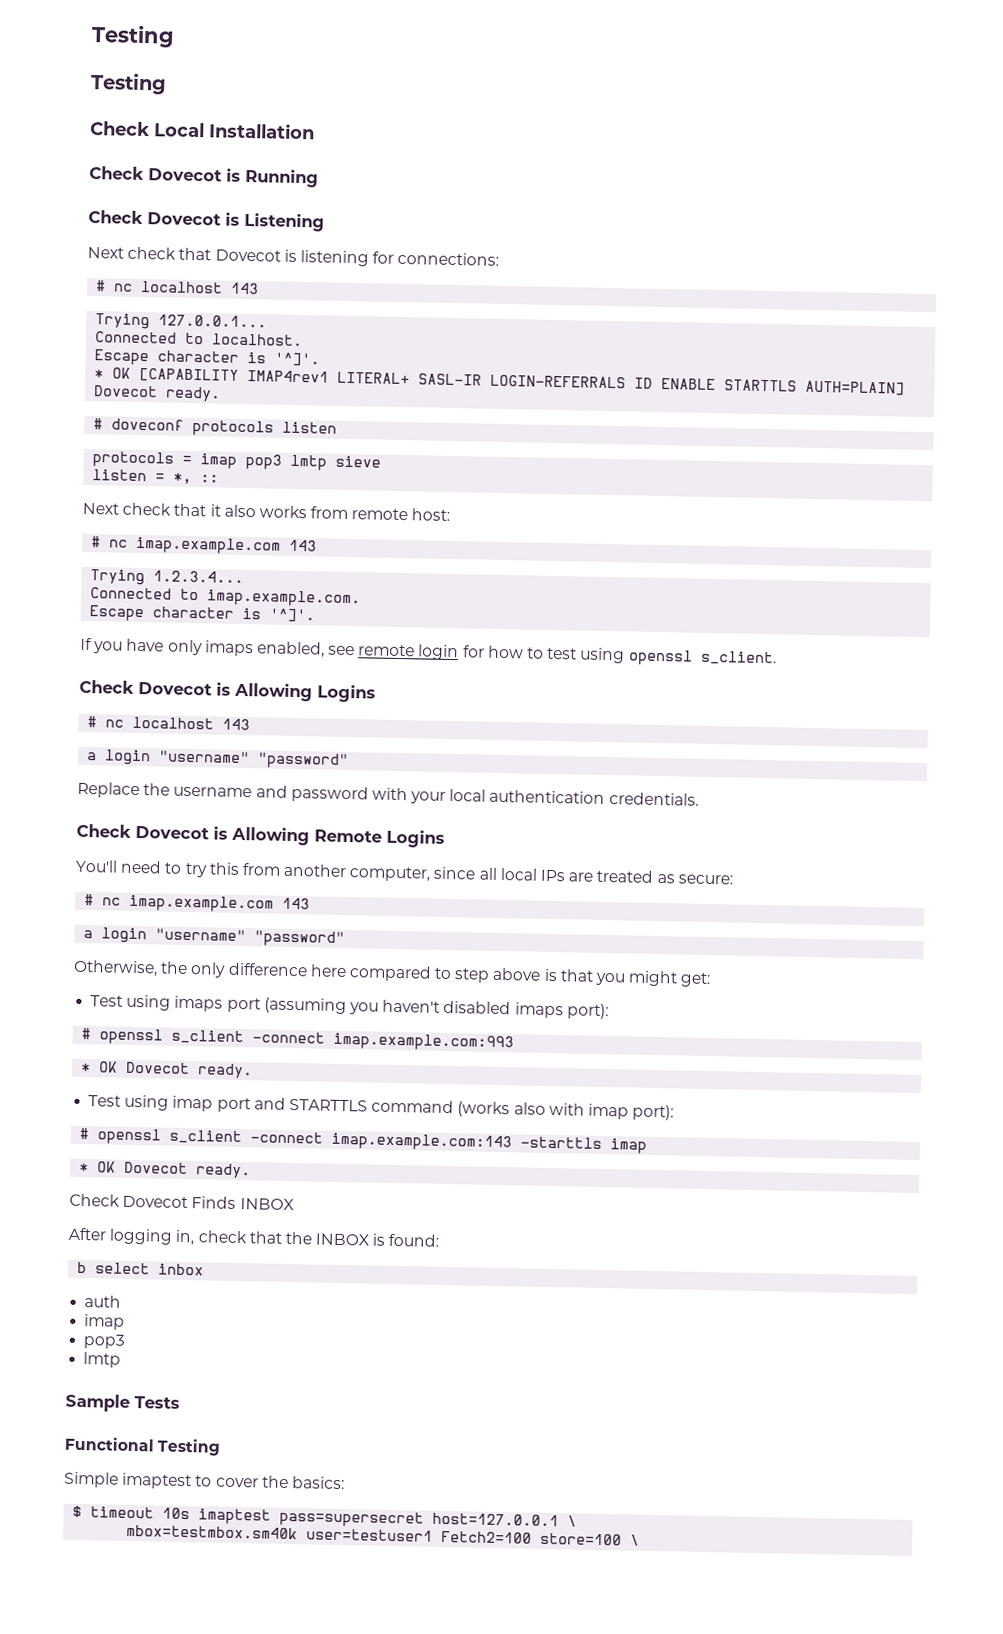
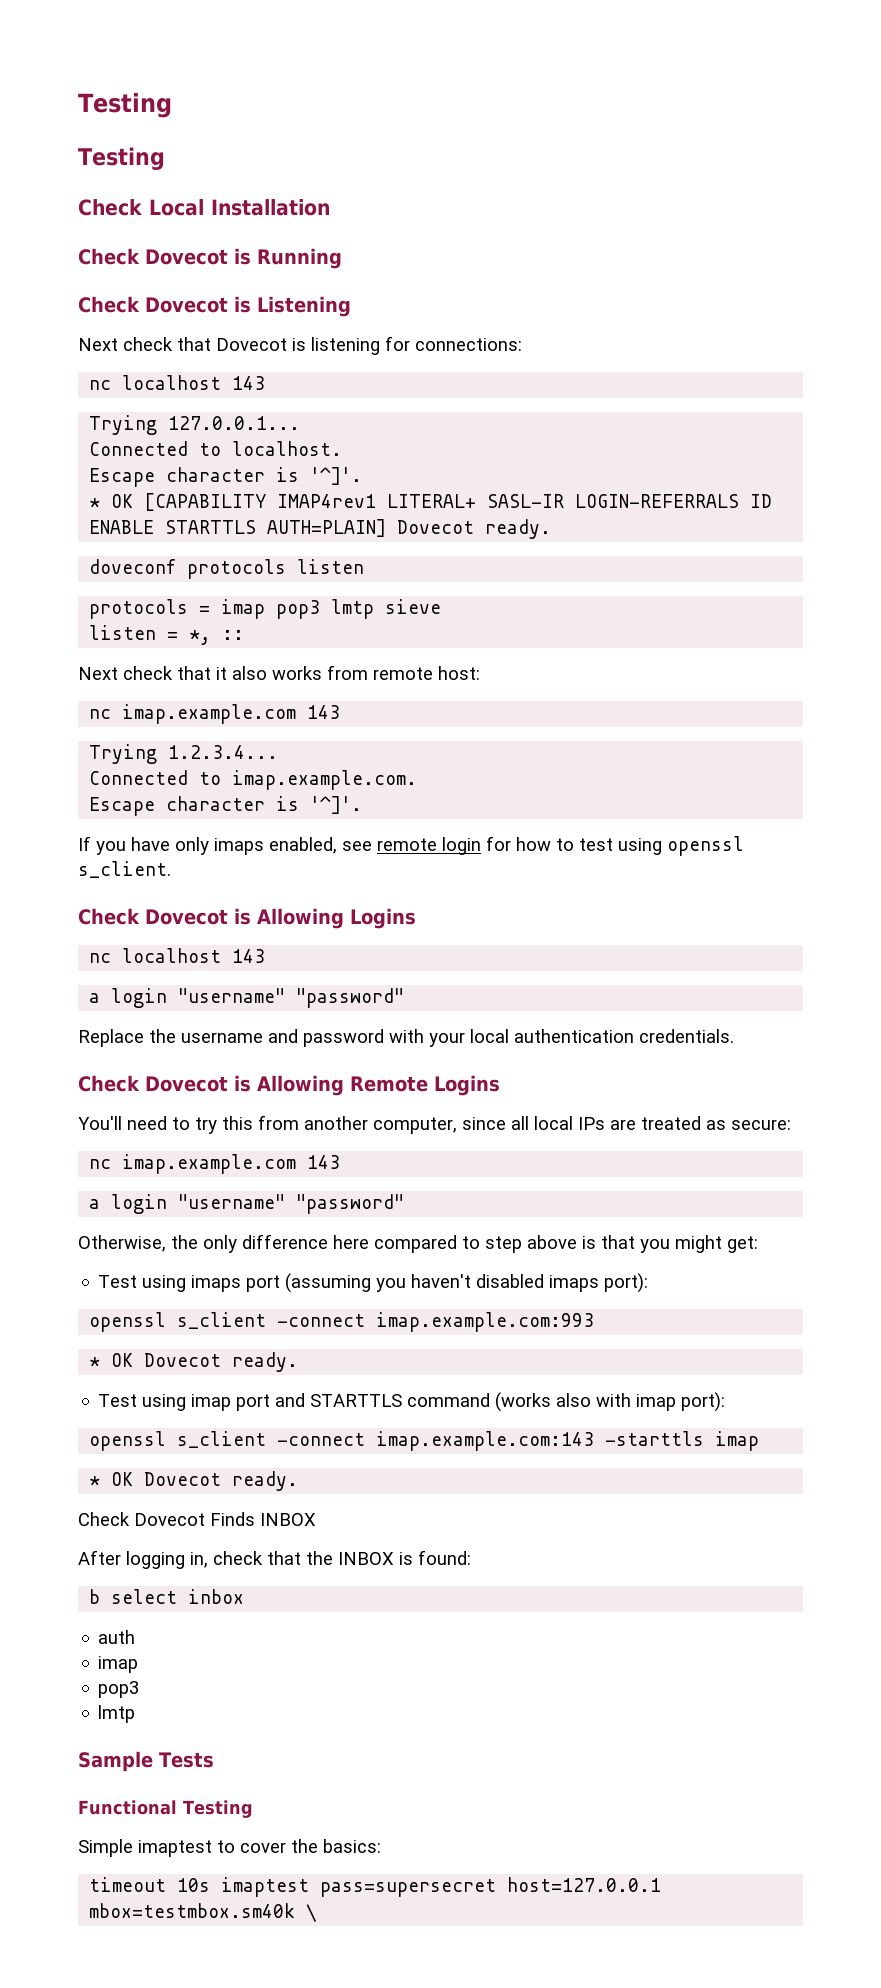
[96,280,107,292] # -> (522, 344) none
[93,418,104,430] # -> (552, 529) none
[91,536,102,548] # -> (480, 673) none
[87,716,98,728] # -> (416, 918) none
[84,894,95,906] # -> (791, 1124) none
[81,1027,92,1040] # -> (649, 1283) none
[79,1127,90,1140] # -> (726, 1402) none
[72,1505,83,1518] $ -> (381, 1846) none
[567,1515,578,1527] [126,1524,641,1546] \ // mbox=testmbox.sm40k user=testuser1 Fetch2=100 store=100 \ -> [89,1903,318,1922] mbox=testmbox.sm40k \

